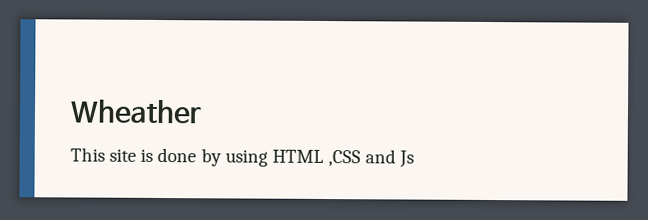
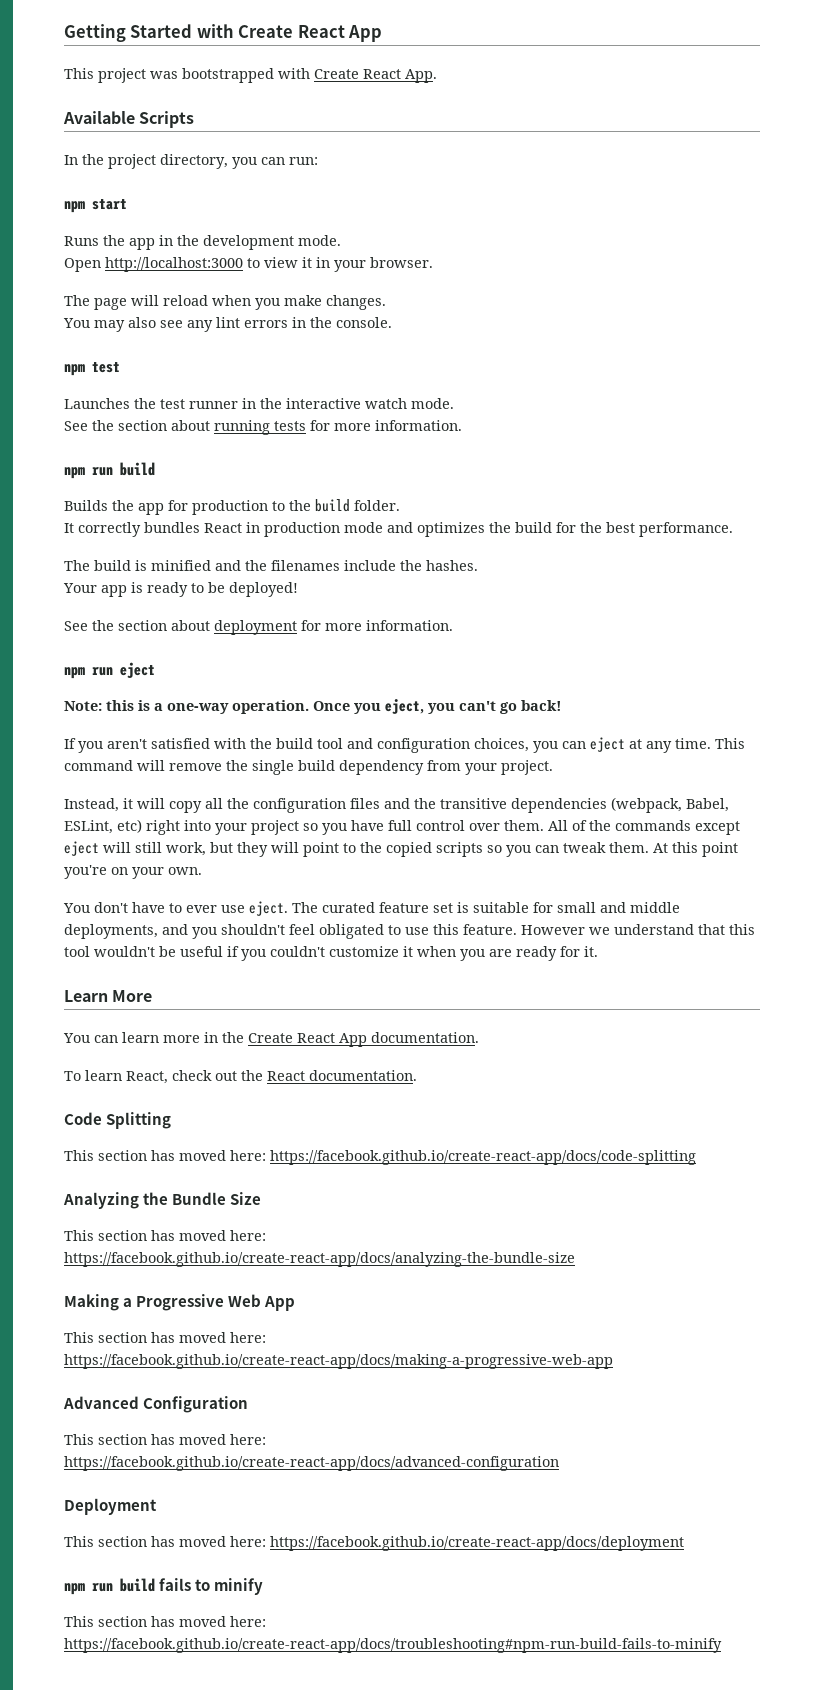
[70,99,202,124] [70,147,415,168] Wheather // This site is done by using HTML ,CSS and Js -> [64,24,383,42] [64,68,437,83] [63,111,195,128] [64,154,318,169] [64,199,127,213] [64,235,341,250] [64,257,433,272] [64,295,386,310] [63,317,392,332] [64,362,120,376] [64,398,454,409] [64,420,462,435] [64,462,155,479] [64,499,400,515] [64,522,733,537] [64,560,478,571] [63,582,298,597] [64,620,453,635] [64,662,155,679] [64,699,562,714] [64,737,745,753] [64,760,553,775] [64,797,729,813] [64,819,740,835] [64,841,738,857] [64,865,202,879] [63,901,680,916] [64,924,755,939] [64,946,598,961] [64,990,153,1002] [63,1032,479,1047] [64,1070,417,1084] [64,1112,172,1129] [64,1150,696,1165] [63,1192,262,1209] [64,1230,266,1241] [64,1252,575,1267] [64,1294,296,1311] [64,1332,266,1343] [64,1354,613,1369] [63,1396,249,1413] [64,1434,266,1445] [64,1456,559,1471] [64,1498,157,1515] [64,1536,684,1551] [64,1578,264,1595] [64,1616,266,1627] [64,1638,722,1653] Getting Started with Create React App // This project was bootstrapped with Create React App. // Available Scripts // In the project directory, you can run: // npm start // Runs the app in the development mode. // Open http://localhost:3000 to view it in your browser. // The page will reload when you make changes. // You may also see any lint errors in the console. // npm test // Launches the test runner in the interactive watch mode. // See the section about running tests for more information. // npm run build // Builds the app for production to the build folder. // It correctly bundles React in production mode and optimizes the build for the best performance. // The build is minified and the filenames include the hashes. // Your app is ready to be deployed! // See the section about deployment for more information. // npm run eject // Note: this is a one-way operation. Once you eject, you can't go back! // If you aren't satisfied with the build tool and configuration choices, you can eject at any time. This command will remove the single build dependency from your project. // Instead, it will copy all the configuration files and the transitive dependencies (webpack, Babel, ESLint, etc) right into your project so you have full control over them. All of the commands except eject will still work, but they will point to the copied scripts so you can tweak them. At this point you're on your own. // You don't have to ever use eject. The curated feature set is suitable for small and middle deployments, and you shouldn't feel obligated to use this feature. However we understand that this tool wouldn't be useful if you couldn't customize it when you are ready for it. // Learn More // You can learn more in the Create React App documentation. // To learn React, check out the React documentation. // Code Splitting // This section has moved here: https://facebook.github.io/create-react-app/docs/code-splitting // Analyzing the Bundle Size // This section has moved here: https://facebook.github.io/create-react-app/docs/analyzing-the-bundle-size // Making a Progressive Web App // This section has moved here: https://facebook.github.io/create-react-app/docs/making-a-progressive-web-app // Advanced Configuration // This section has moved here: https://facebook.github.io/create-react-app/docs/advanced-configuration // Deployment // This section has moved here: https://facebook.github.io/create-react-app/docs/deployment // npm run build fails to minify // This section has moved here: https://facebook.github.io/create-react-app/docs/troubleshooting#npm-run-build-fails-to-minify

